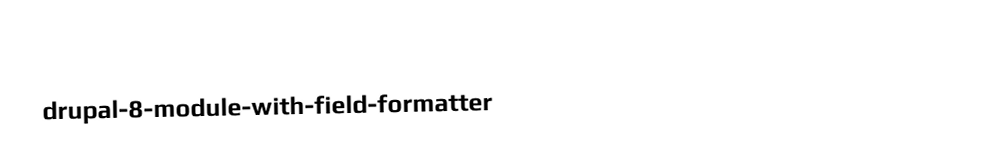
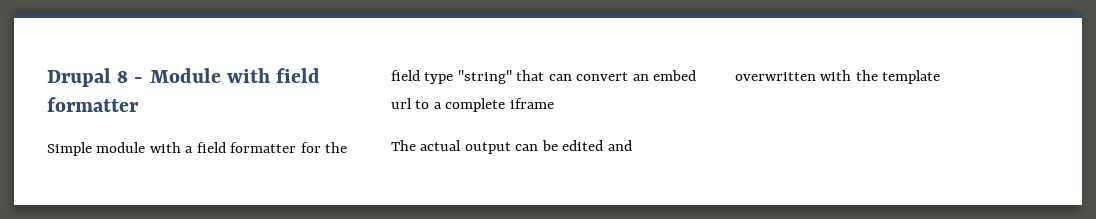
[42,92,493,126] drupal-8-module-with-field-formatter -> [47,68,321,87] [47,97,139,112] [47,142,348,156] [391,70,697,84] [391,98,554,112] [391,140,632,154] [735,70,941,84] Drupal 8 - Module with field formatter // Simple module with a field formatter for the field type "string" that can convert an embed url to a complete iframe // The actual output can be edited and overwritten with the template

